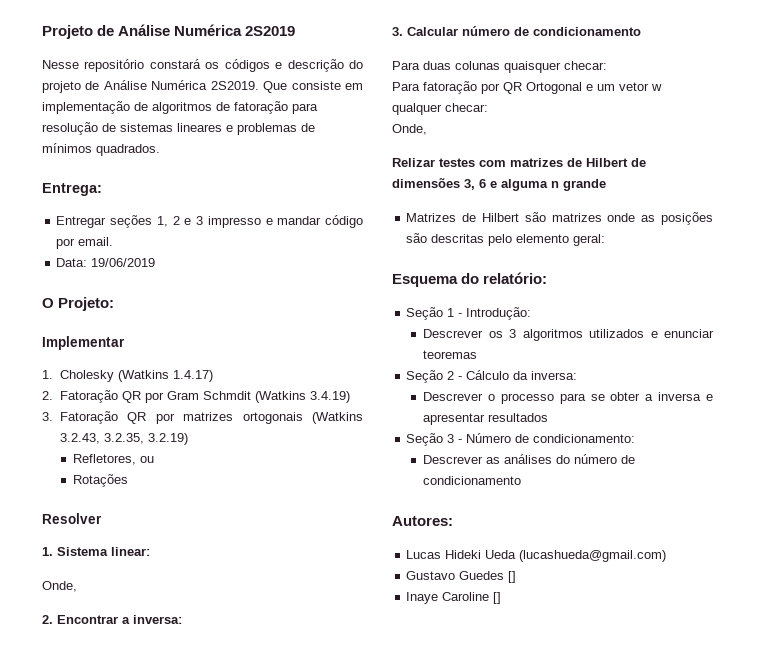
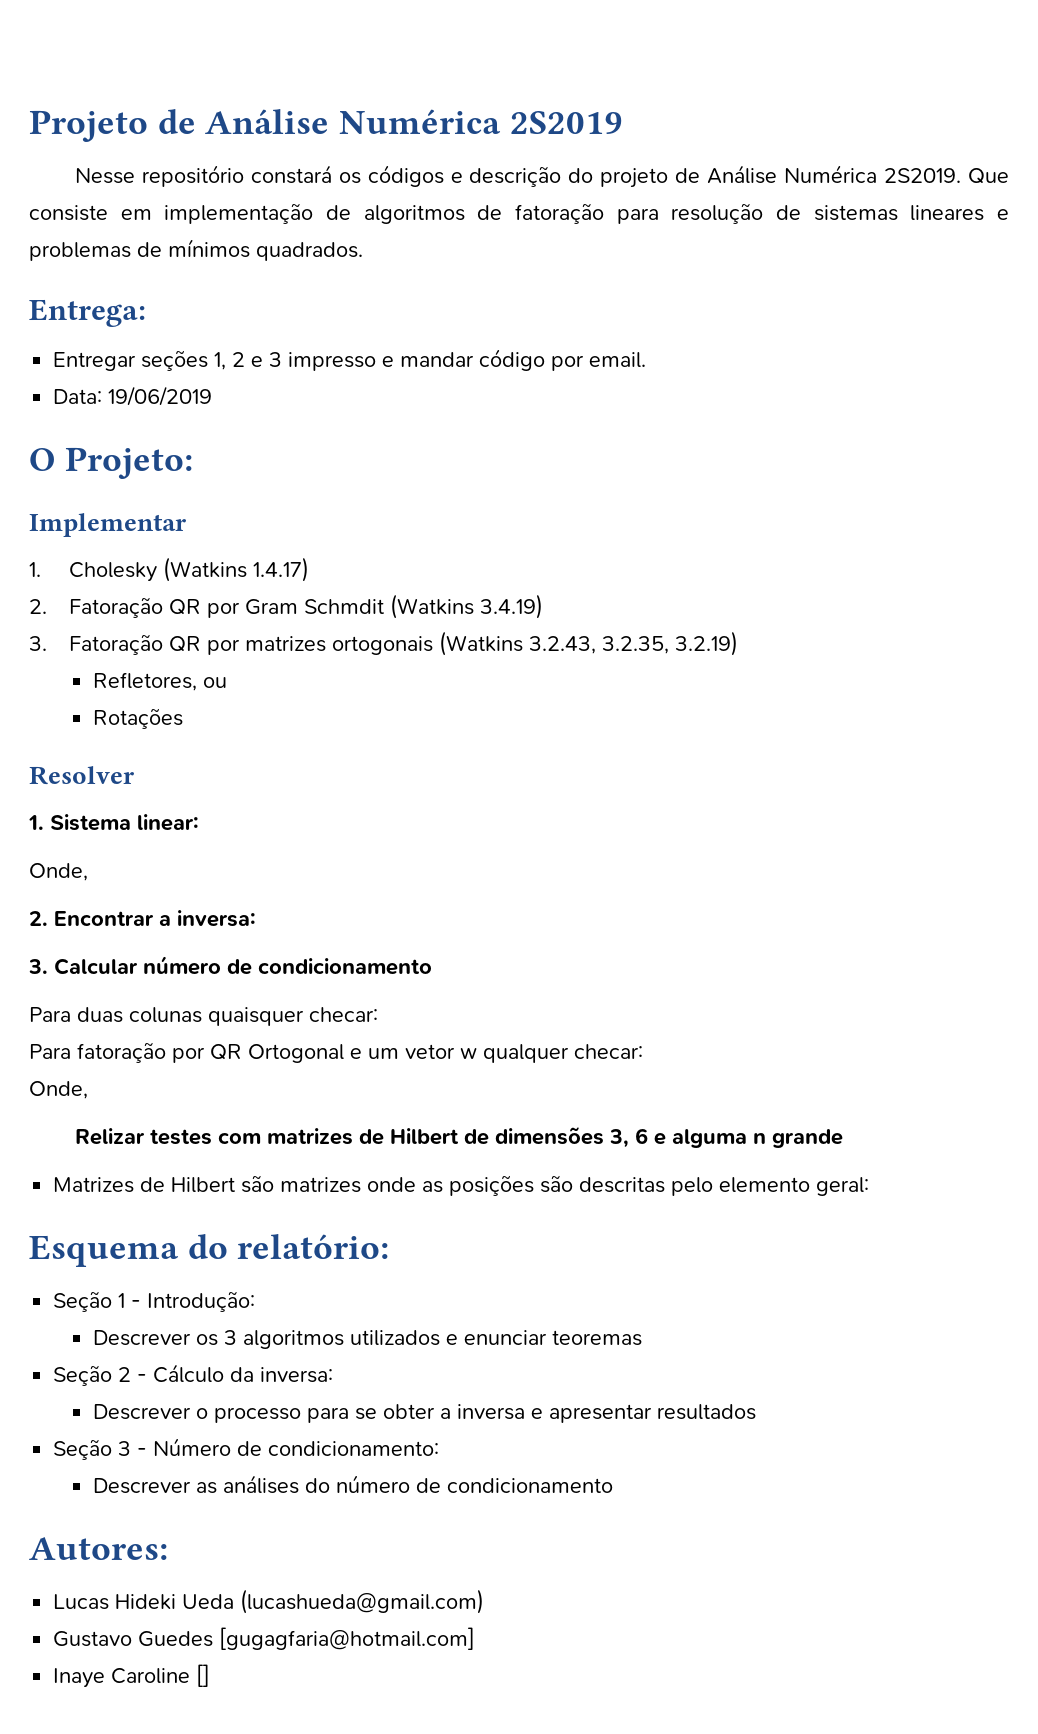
[508,571,517,583] [] -> [219,1627,476,1650] [gugagfaria@hotmail.com]

